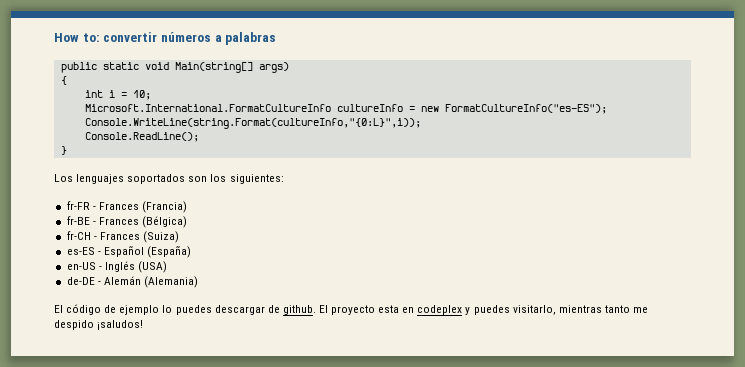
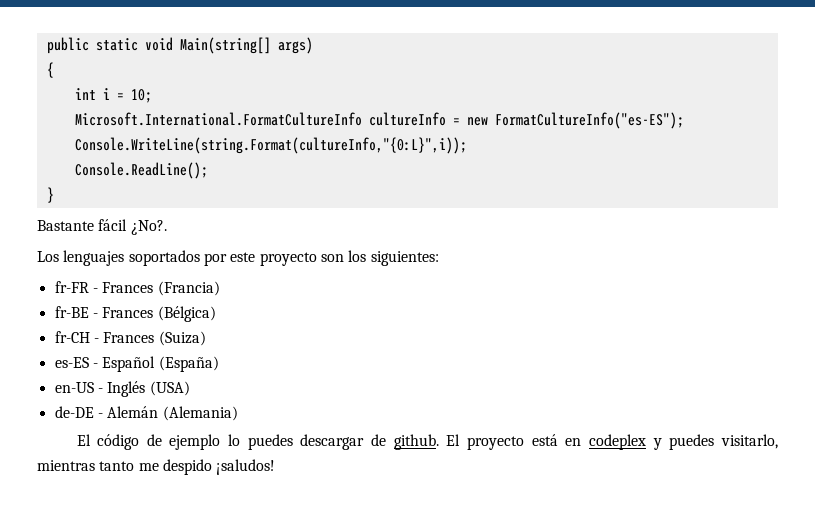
[54,32,277,45] How to: convertir números a palabras // -> (46, 45) none
(67, 150) none -> [37,219,167,235] // Bastante fácil ¿No?.
(186, 179) none -> [203,252,317,266] por este proyecto
[378,305,400,313] esta -> [531,434,558,446] está

